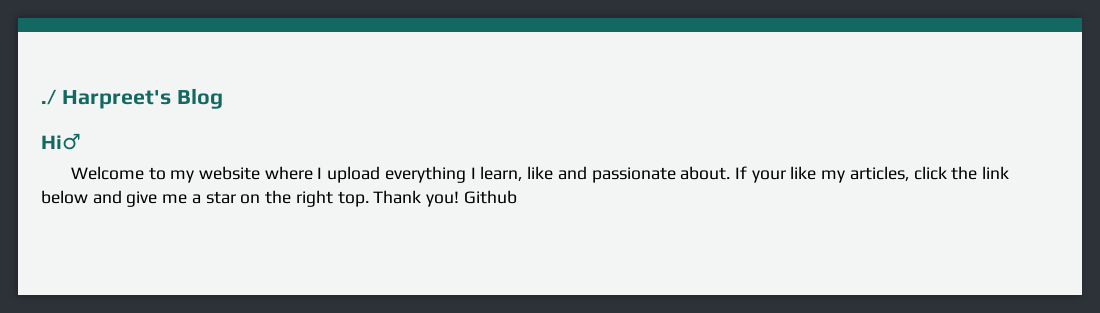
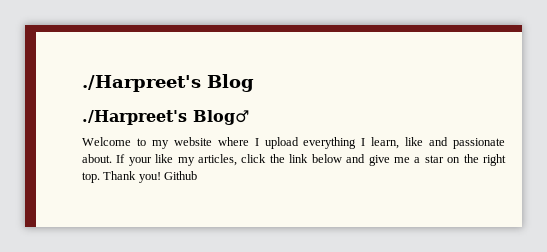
[41,89,171,109] ./ Harpreet's -> [82,75,201,92] ./Harpreet's
[41,133,81,150] Hi♂ -> [82,110,249,125] ./Harpreet's Blog♂

